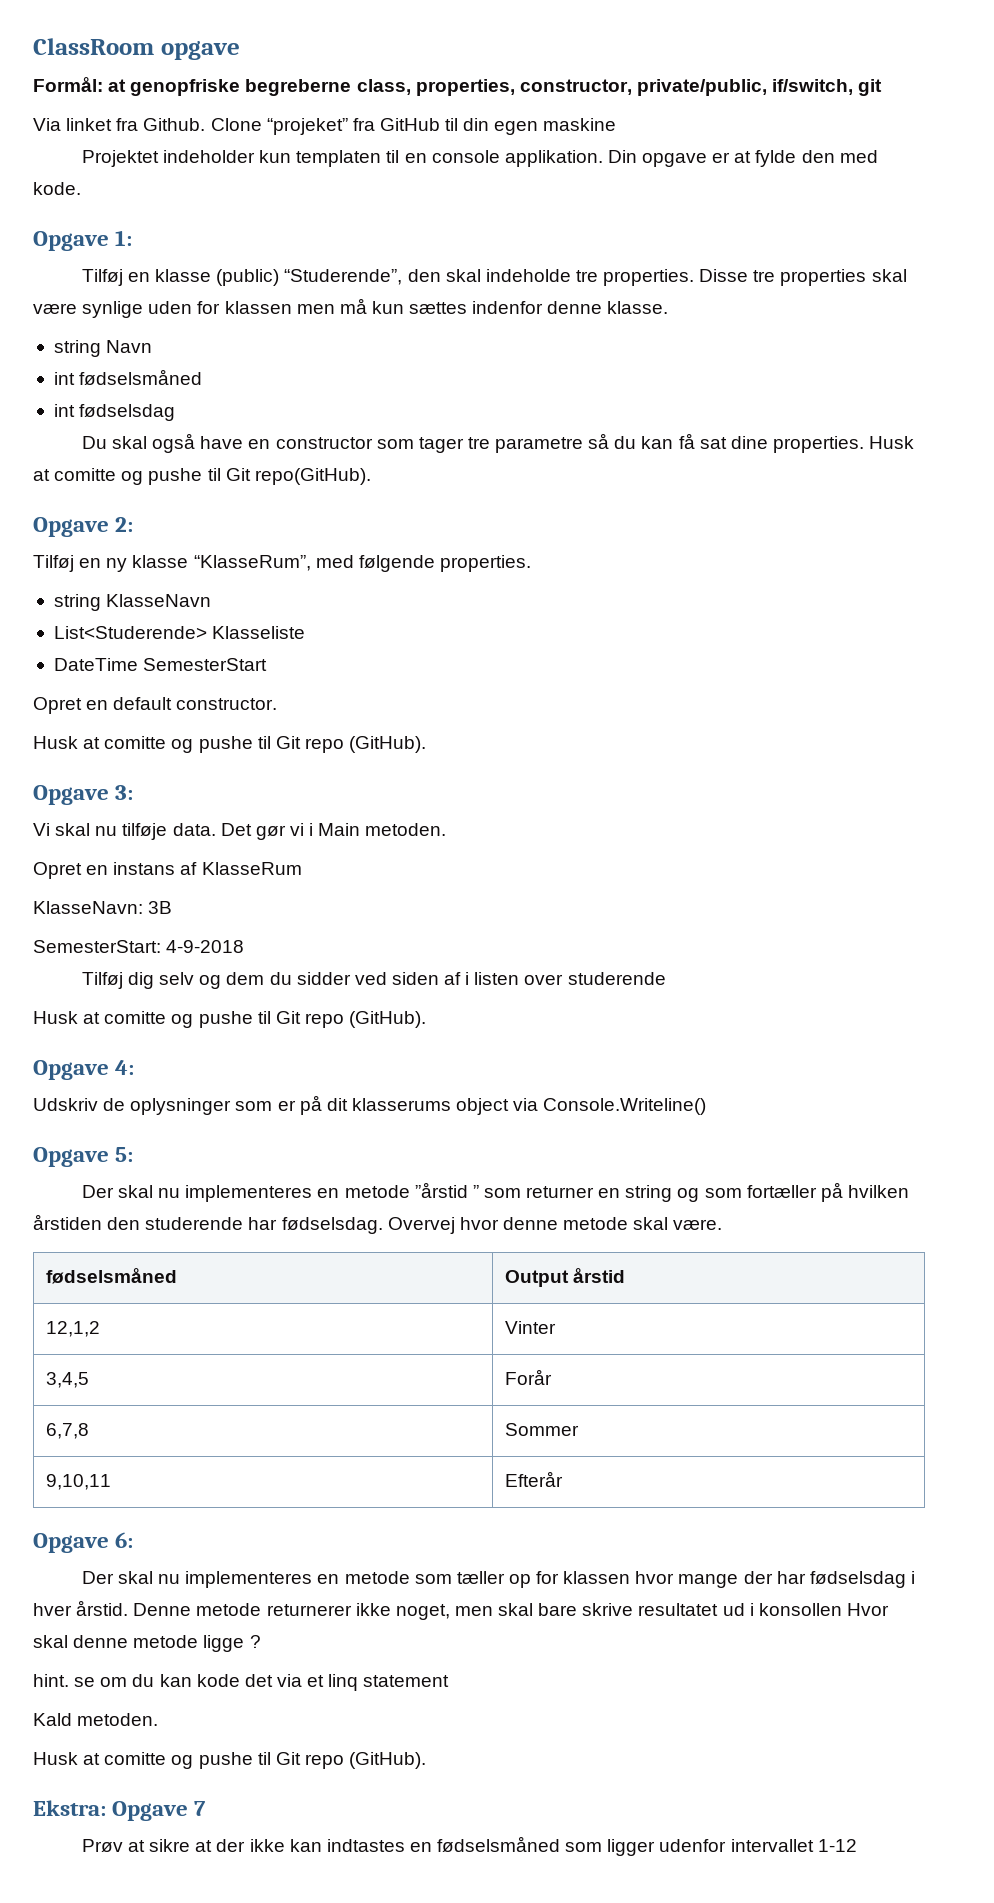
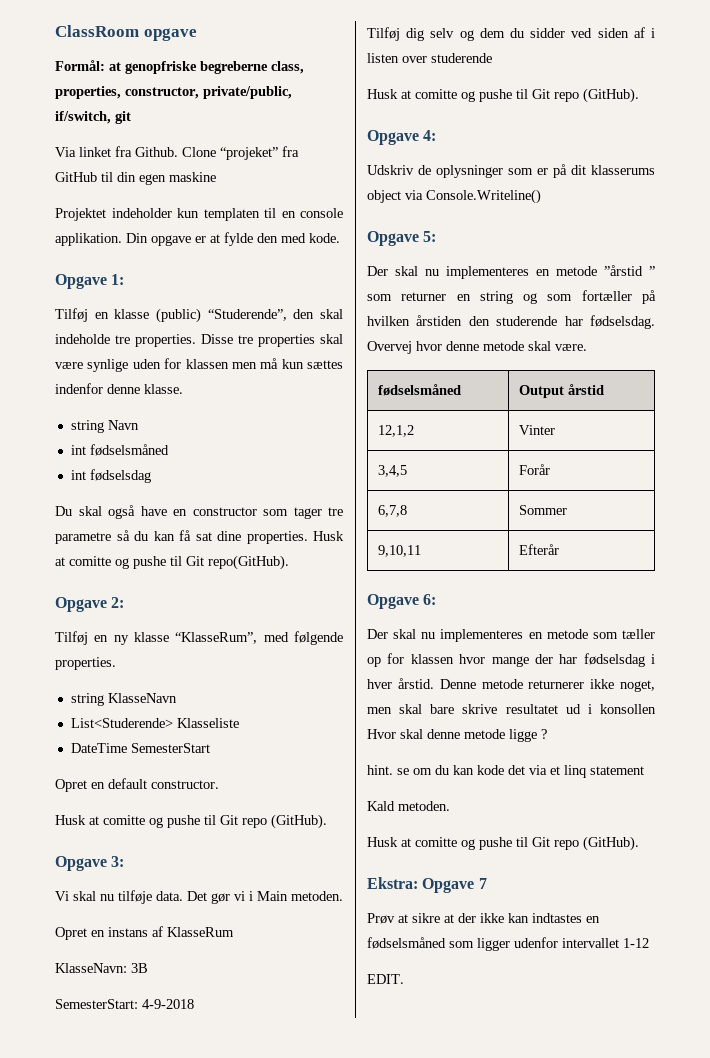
(857, 1845) none -> [367,974,404,984] // EDIT.

